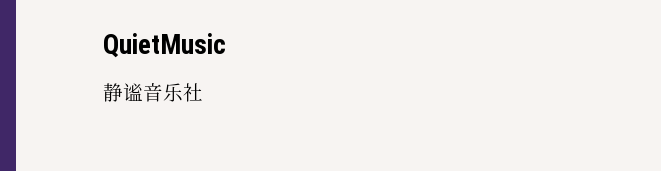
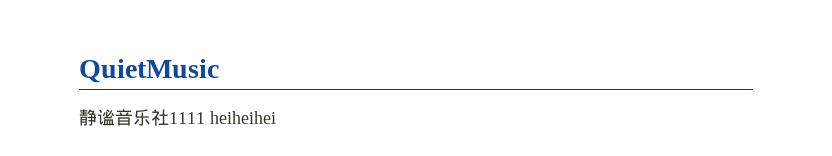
(203, 92) none -> [169,111,276,124] 1111 heiheihei

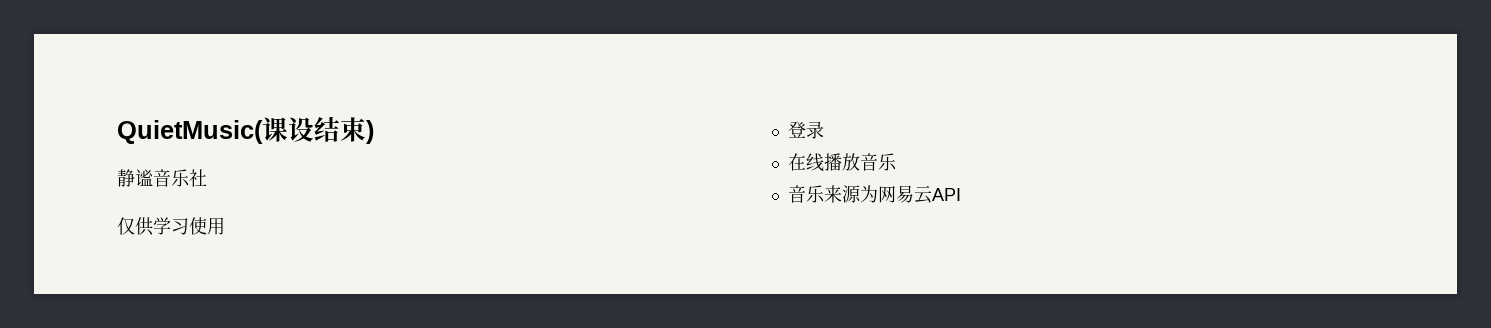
[79,59,219,83] QuietMusic -> [117,117,374,144] QuietMusic(课设结束)
[169,111,276,124] 1111 heiheihei -> [117,217,225,236] [787,121,824,139] [787,153,897,172] [787,185,961,204] // 仅供学习使用 // 登录 // 在线播放音乐 // 音乐来源为网易云API

